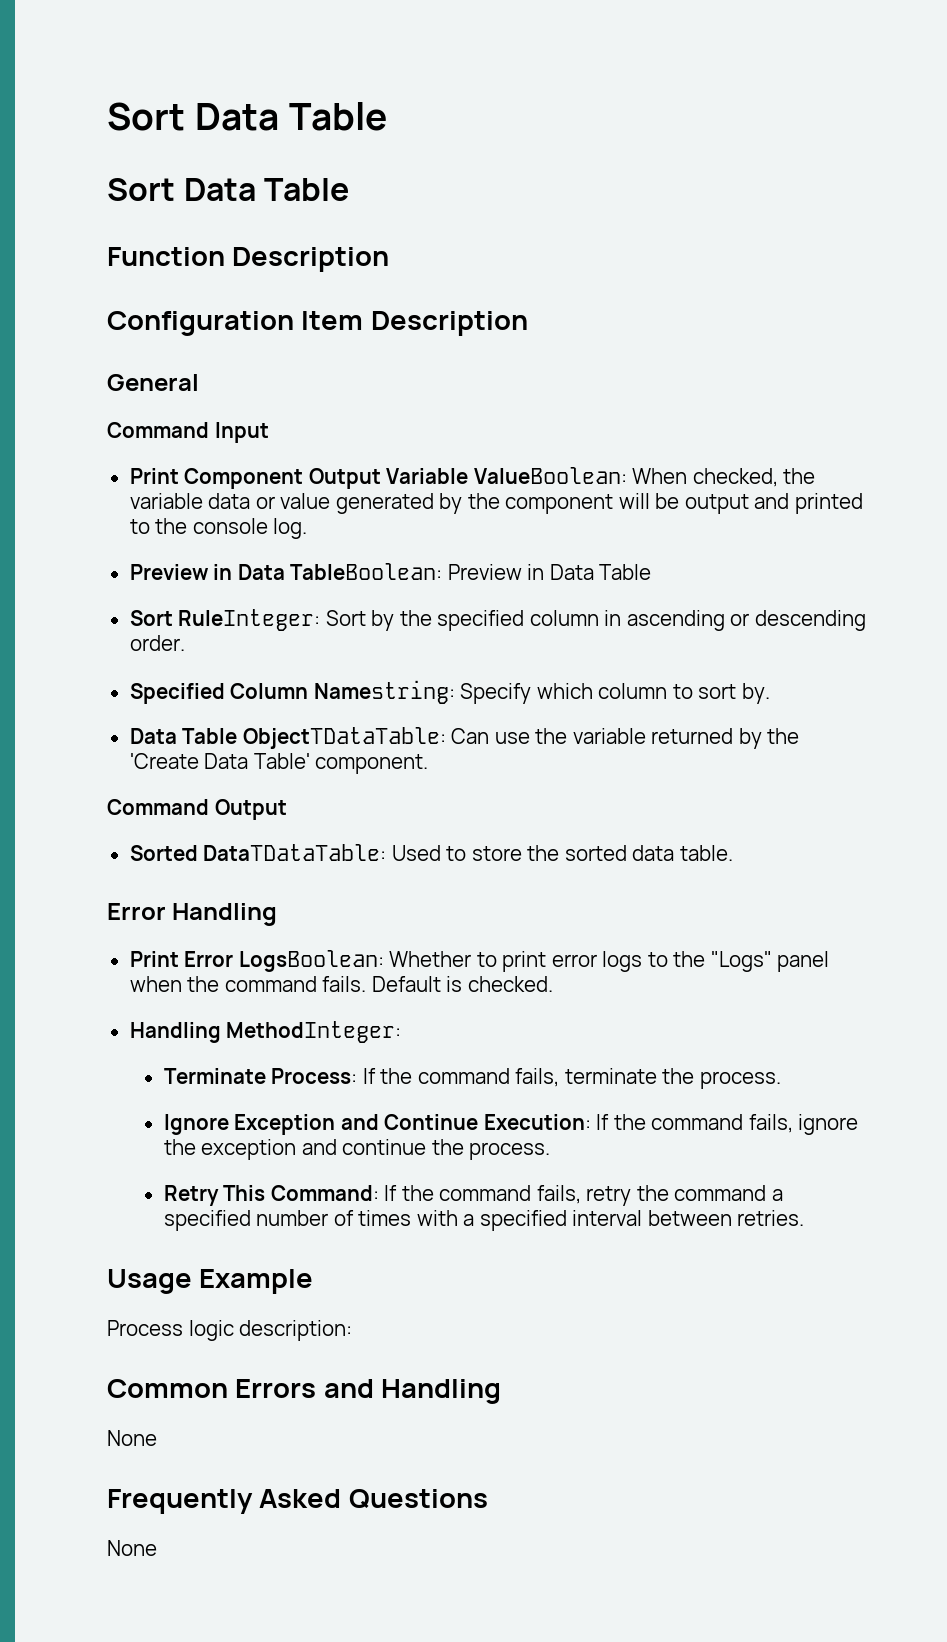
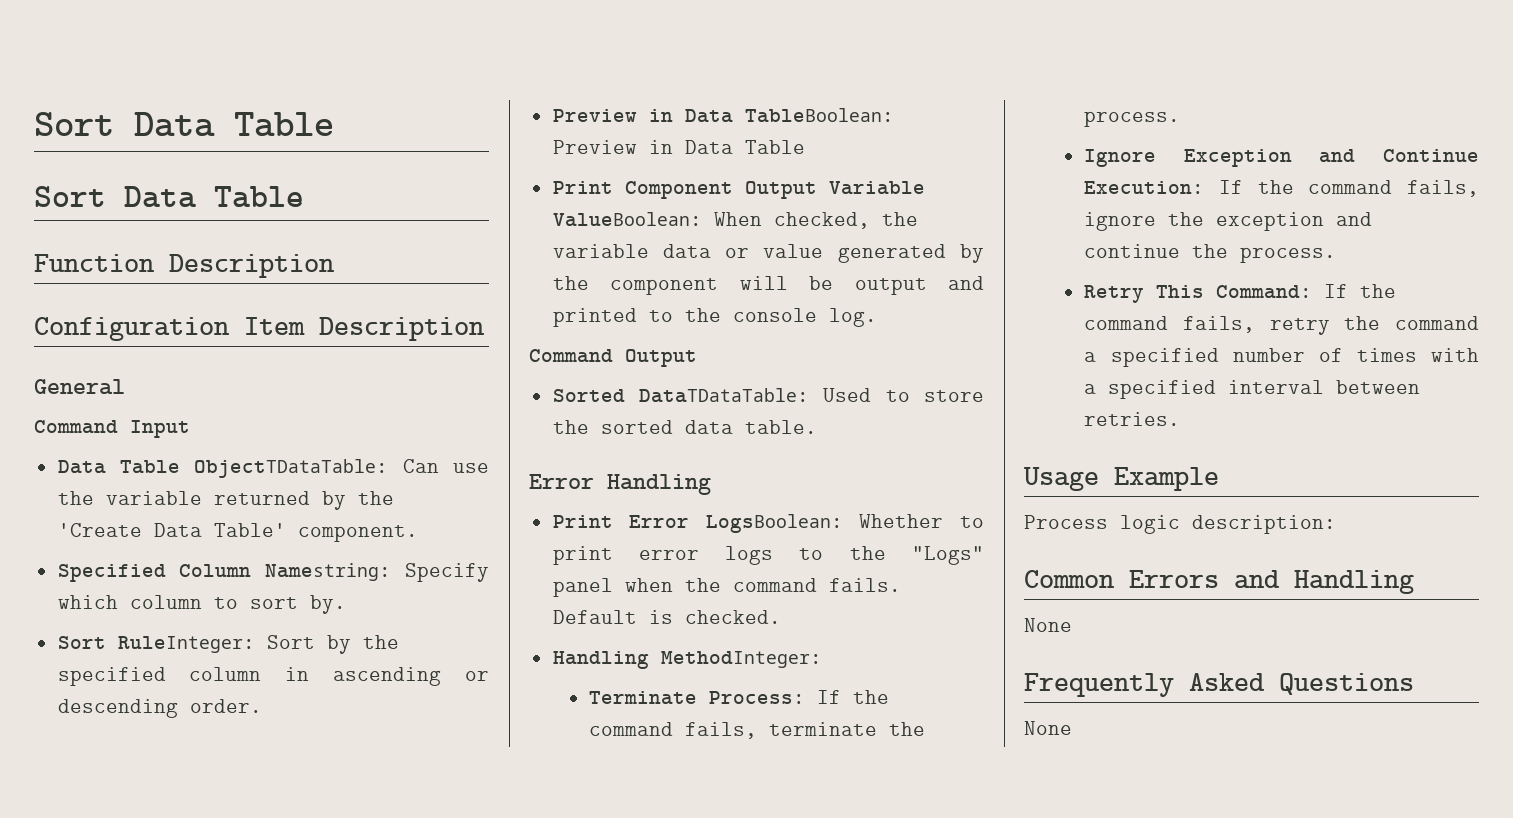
(269, 432) none -> [57,459,489,478] [57,491,394,510] [57,523,418,542] [57,563,490,582] [57,595,346,614] [57,635,399,654] [57,667,489,686] [57,699,262,718] [552,108,894,123] [552,140,805,154] // Data Table ObjectTDataTable: Can use the variable returned by the 'Create Data Table' component. // Specified Column Namestring: Specify which column to sort by. // Sort RuleInteger: Sort by the specified column in ascending or descending order. // Preview in Data TableBoolean: Preview in Data Table
[129,563,652,580] [129,609,866,631] [129,635,185,651] [129,680,770,704] [129,727,800,749] [129,753,429,774] // Preview in Data TableBoolean: Preview in Data Table // Sort RuleInteger: Sort by the specified column in ascending or descending order. // Specified Column Namestring: Specify which column to sort by. // Data Table ObjectTDataTable: Can use the variable returned by the 'Create Data Table' component. -> (877, 317) none

